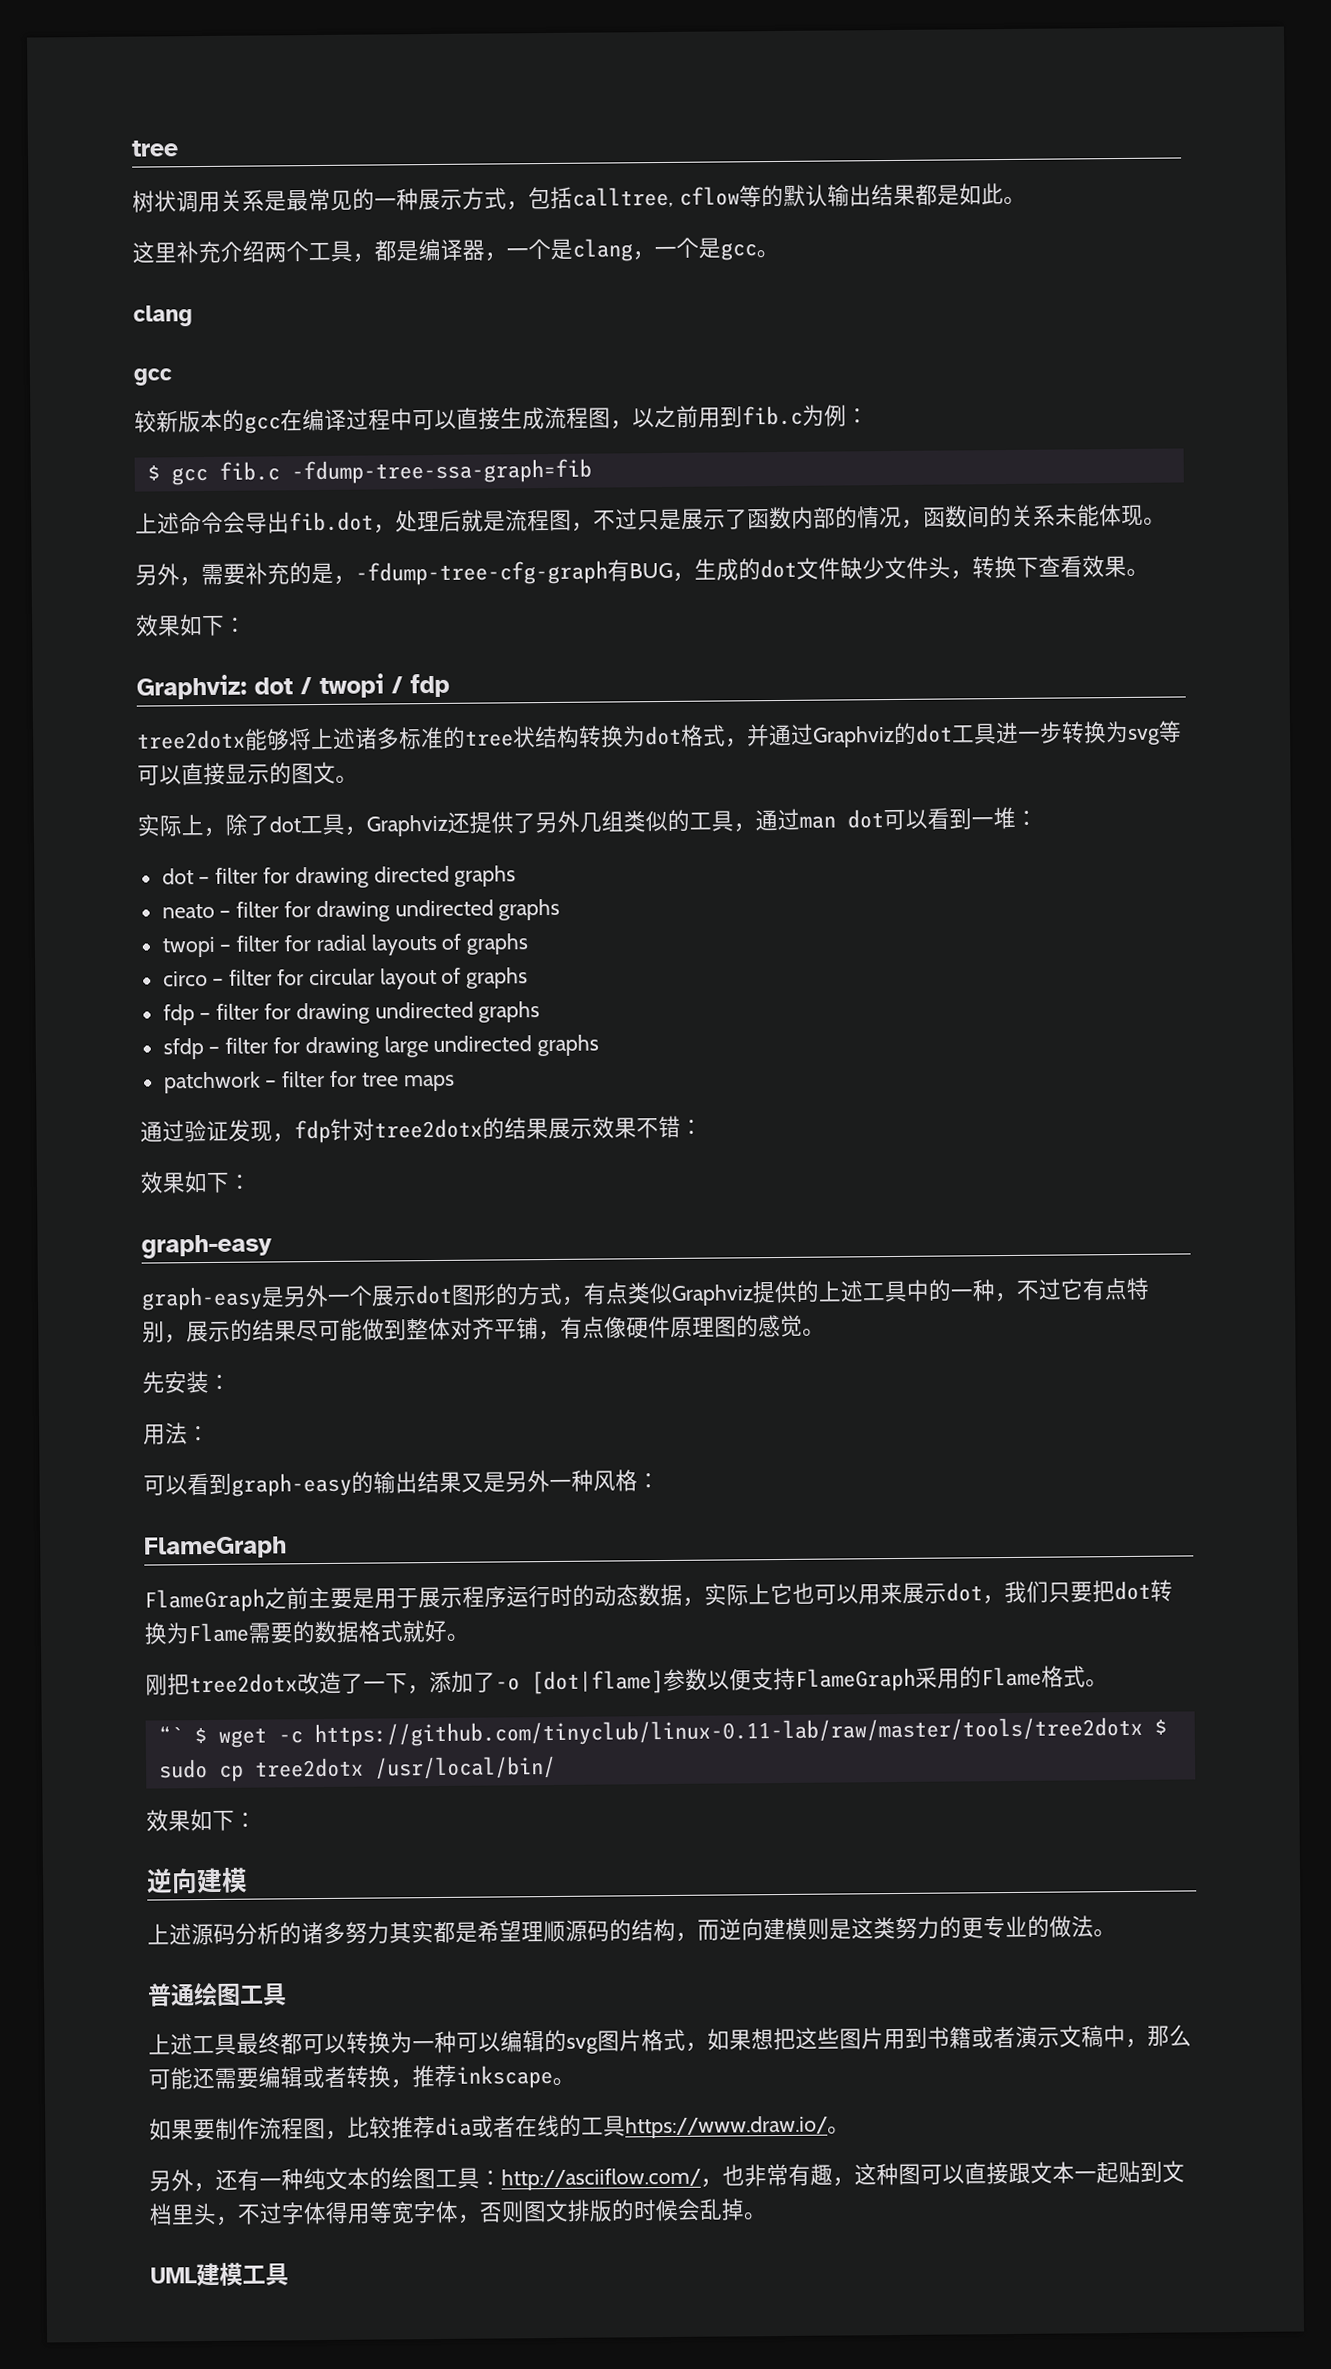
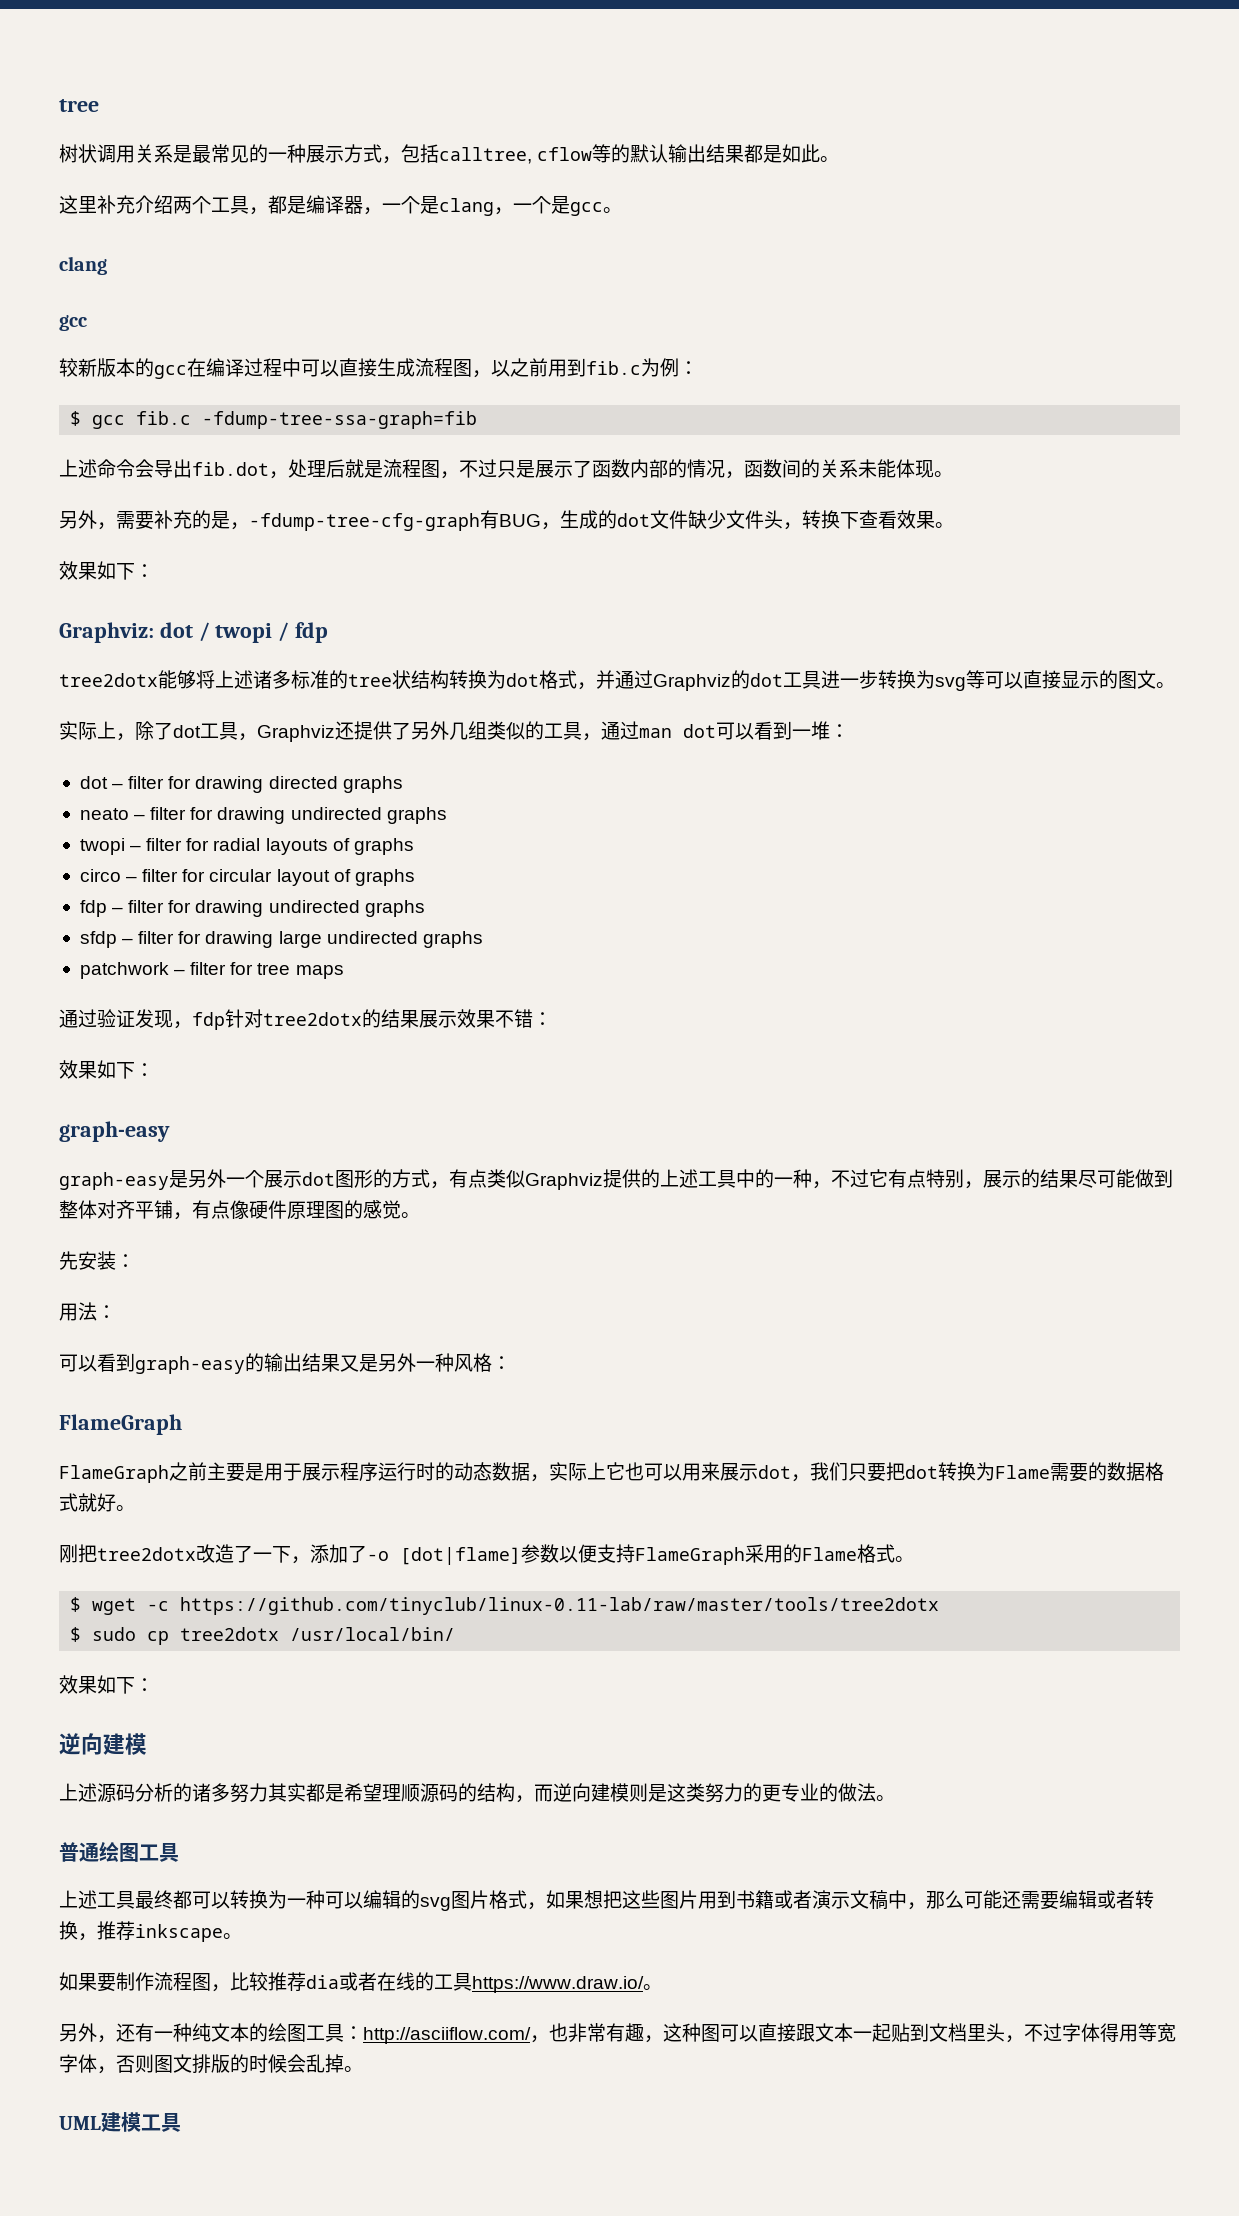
[157,1726,183,1744] “` -> (914, 1559) none
(1143, 1732) none -> (940, 1606) //

